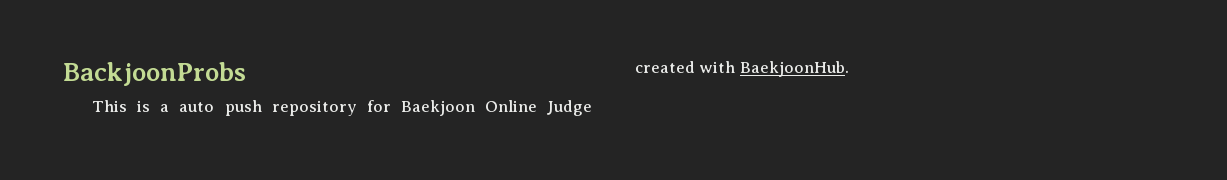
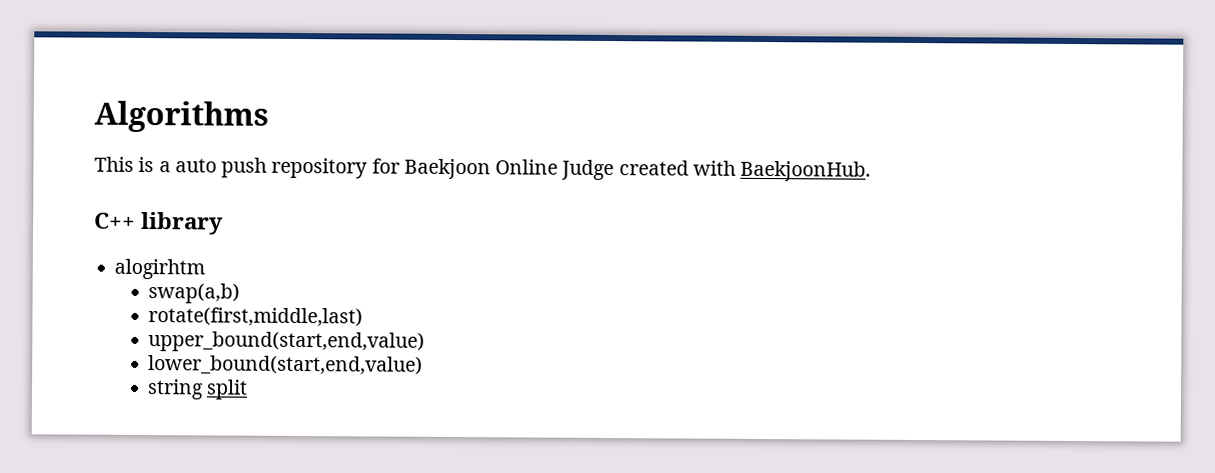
[63,62,246,86] BackjoonProbs -> [94,100,269,133] Algorithms
(849, 69) none -> [94,211,225,235] [114,258,206,280] [148,283,241,304] [148,307,364,327] [148,331,426,353] [148,355,424,376] [147,379,249,400] // C++ library // alogirhtm // swap(a,b) // rotate(first,middle,last) // upper_bound(start,end,value) // lower_bound(start,end,value) // string split

